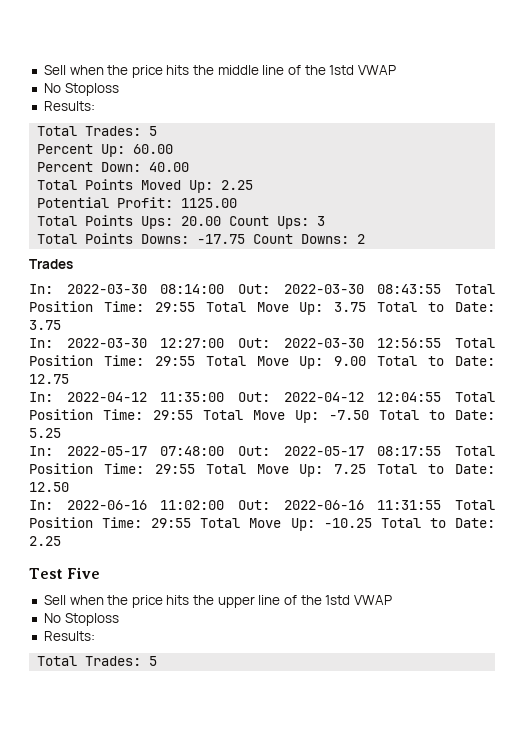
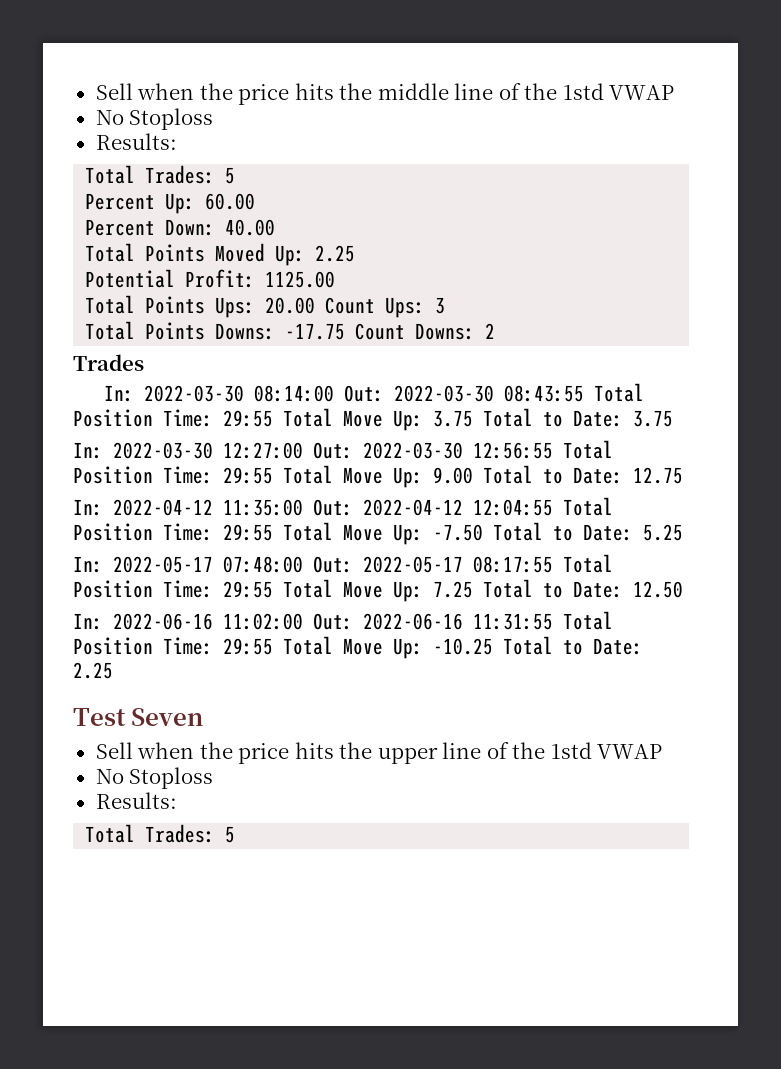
[67,567,101,579] Five -> [131,708,204,726] Seven

